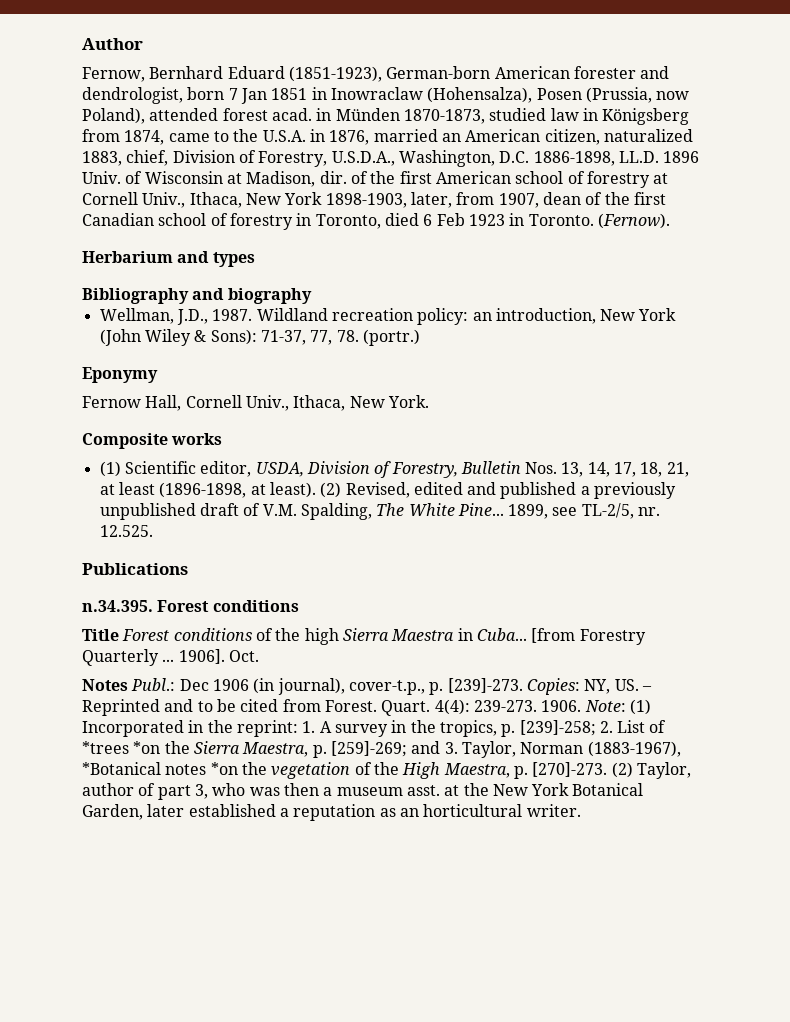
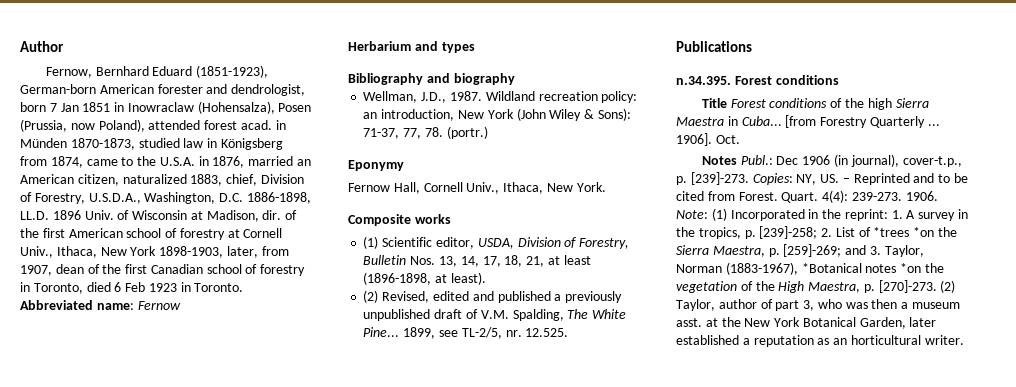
[597,213,670,229] (Fernow). -> [20,300,181,310] Abbreviated name: Fernow
(316, 490) none -> (486, 278) //

